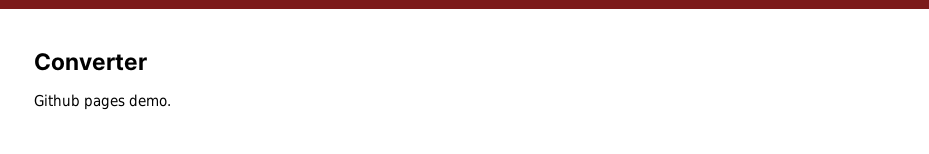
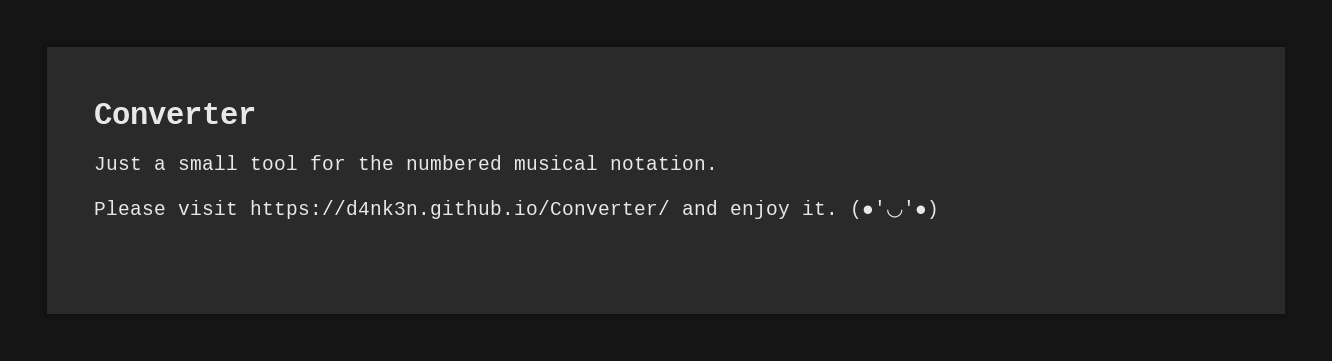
[34,94,171,110] Github pages demo. -> [94,155,718,170] [94,200,939,219] Just a small tool for the numbered musical notation. // Please visit https://d4nk3n.github.io/Converter/ and enjoy it. (●'◡'●)

